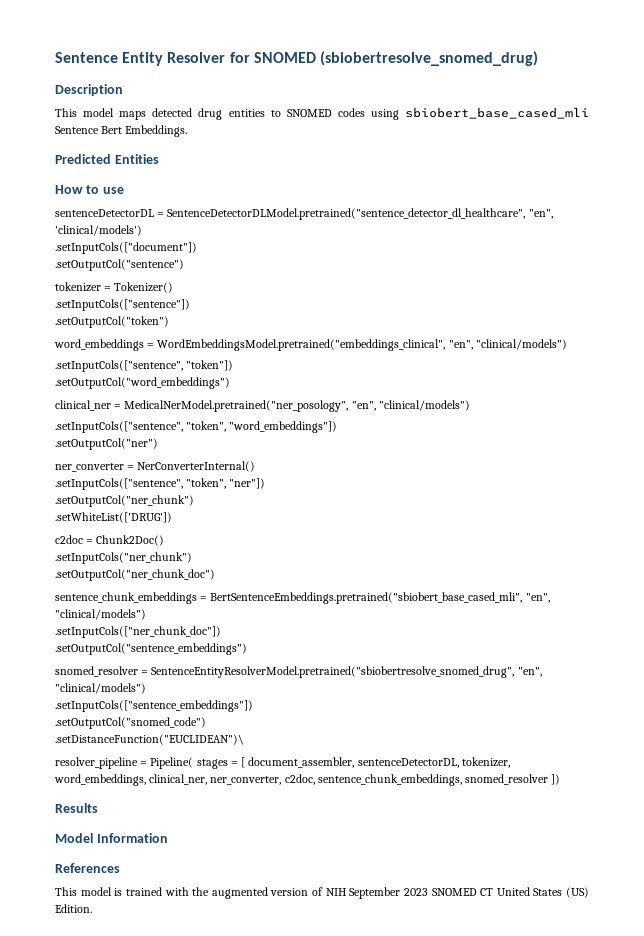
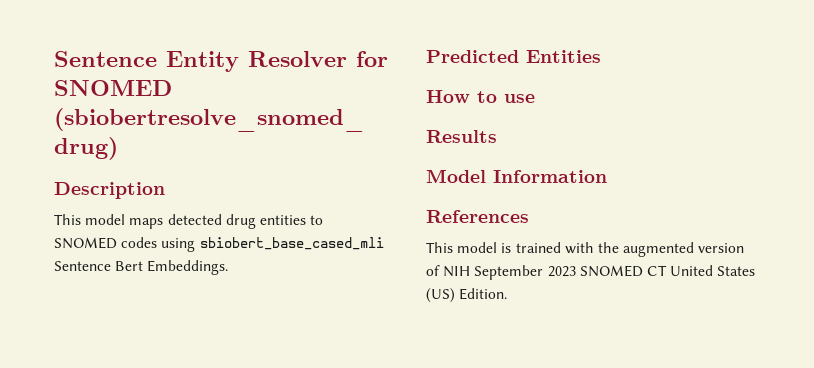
[55,208,553,220] [55,225,142,236] [55,242,197,254] [55,259,184,271] [55,282,174,293] [55,299,190,311] [55,316,169,328] [54,339,567,351] [55,360,234,372] [55,377,230,389] [55,400,470,412] [55,421,338,433] [55,438,158,450] [55,461,256,472] [55,478,266,490] [55,495,194,507] [55,512,172,523] [55,535,165,546] [55,552,192,564] [55,569,215,581] [55,592,550,604] [55,609,146,620] [55,626,221,638] [55,643,247,655] [55,666,542,678] [55,683,146,694] [55,700,253,712] [55,717,206,729] [55,734,244,745] [55,757,510,769] [54,774,561,786] // sentenceDetectorDL = SentenceDetectorDLModel.pretrained("sentence_detector_dl_healthcare", "en", 'clinical/models') // .setInputCols(["document"]) // .setOutputCol("sentence") // tokenizer = Tokenizer() // .setInputCols(["sentence"]) // .setOutputCol("token") // word_embeddings = WordEmbeddingsModel.pretrained("embeddings_clinical", "en", "clinical/models") // .setInputCols(["sentence", "token"]) // .setOutputCol("word_embeddings") // clinical_ner = MedicalNerModel.pretrained("ner_posology", "en", "clinical/models") // .setInputCols(["sentence", "token", "word_embeddings"]) // .setOutputCol("ner") // ner_converter = NerConverterInternal() // .setInputCols(["sentence", "token", "ner"]) // .setOutputCol("ner_chunk") // .setWhiteList(['DRUG']) // c2doc = Chunk2Doc() // .setInputCols("ner_chunk") // .setOutputCol("ner_chunk_doc") // sentence_chunk_embeddings = BertSentenceEmbeddings.pretrained("sbiobert_base_cased_mli", "en", "clinical/models") // .setInputCols(["ner_chunk_doc"]) // .setOutputCol("sentence_embeddings") // snomed_resolver = SentenceEntityResolverModel.pretrained("sbiobertresolve_snomed_drug", "en", "clinical/models") // .setInputCols(["sentence_embeddings"]) // .setOutputCol("snomed_code") // .setDistanceFunction("EUCLIDEAN")\ // resolver_pipeline = Pipeline( stages = [ document_assembler, sentenceDetectorDL, tokenizer, word_embeddings, clinical_ner, ner_converter, c2doc, sentence_chunk_embeddings, snomed_resolver ]) -> (535, 98) none

